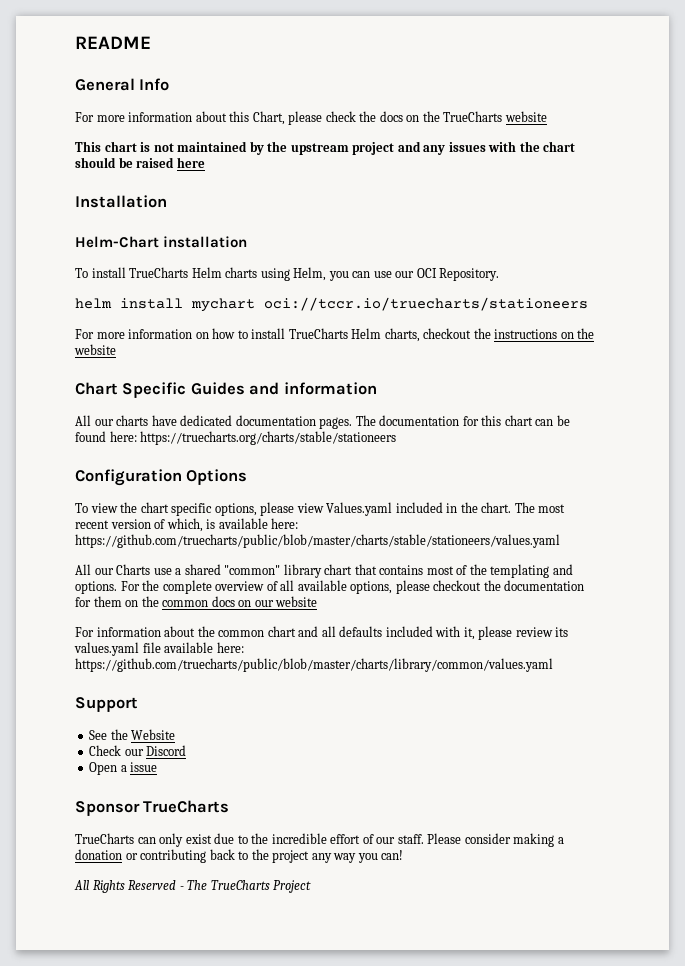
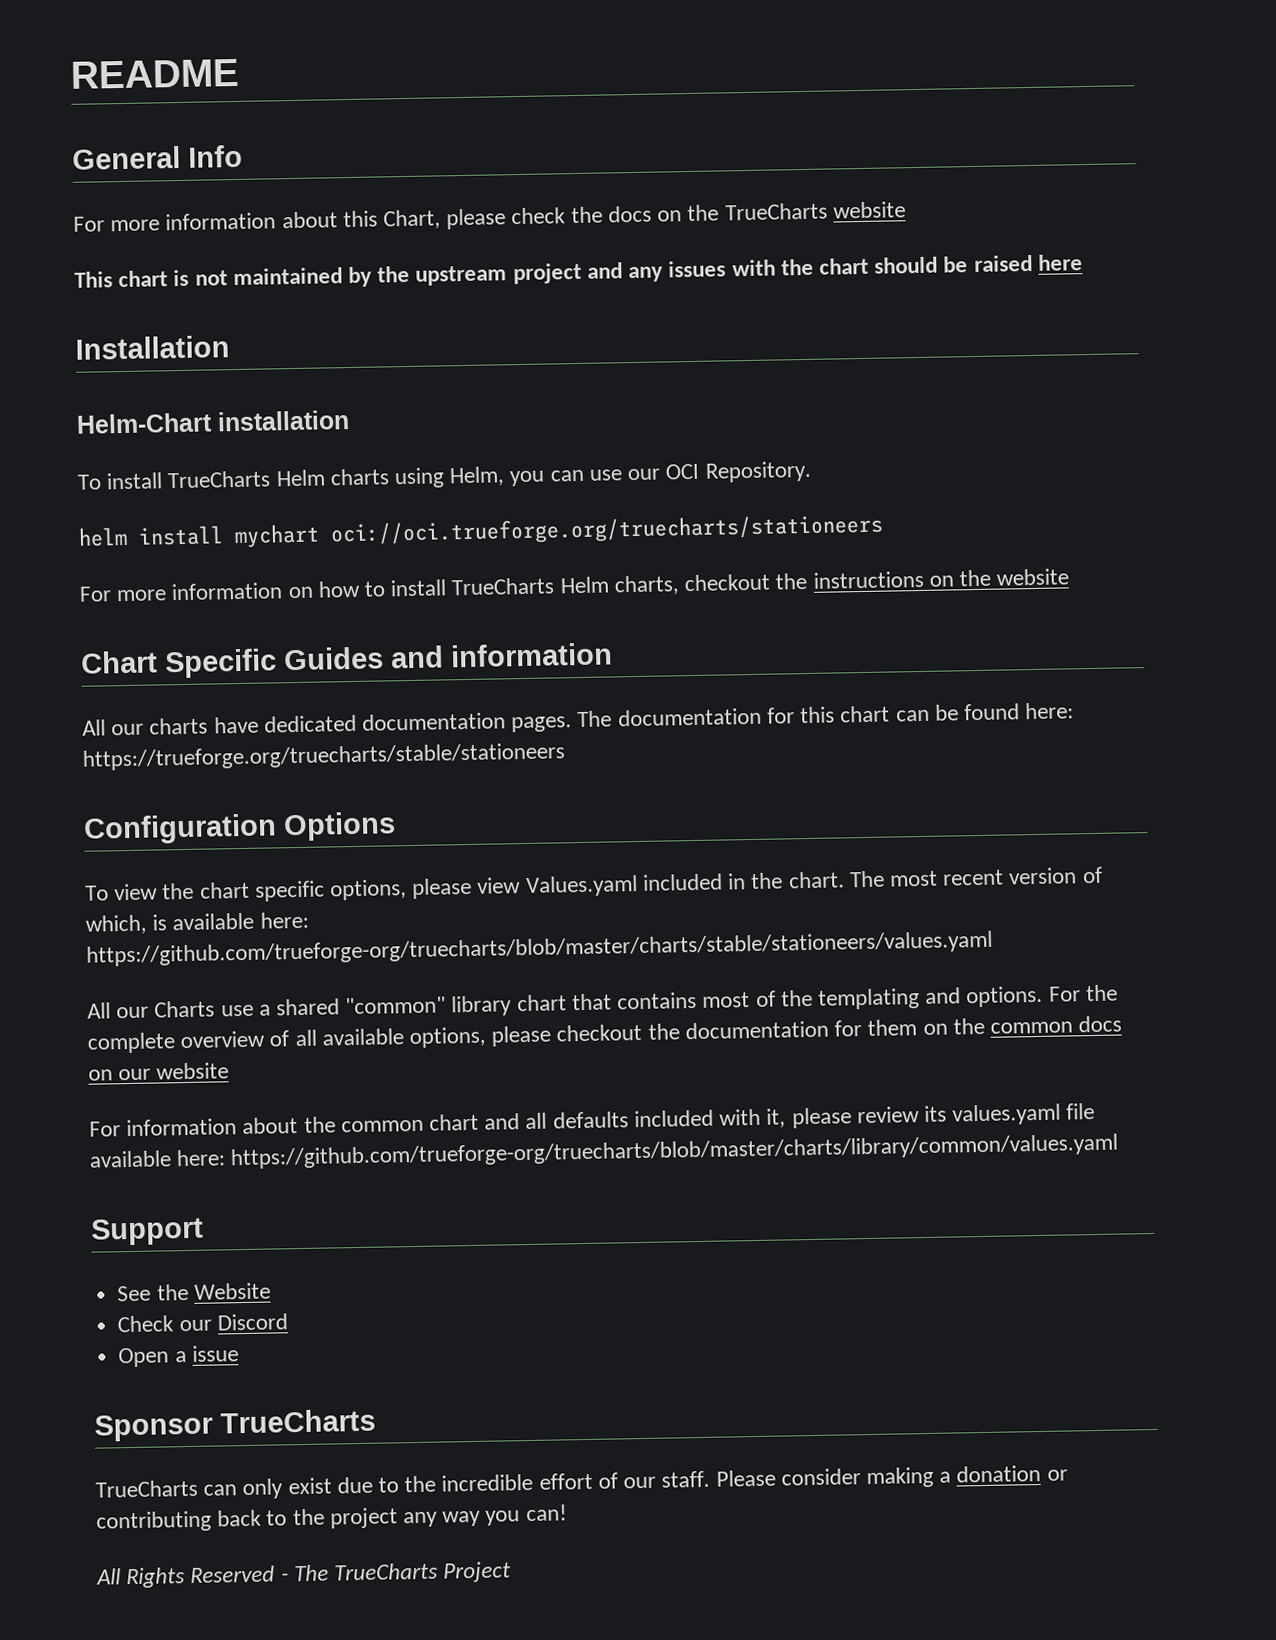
[264,297,588,311] oci://tccr.io/truecharts/stationeers -> [330,513,884,547] oci://oci.trueforge.org/truecharts/stationeers
[140,431,397,445] https://truecharts.org/charts/stable/stationeers -> [82,742,565,771] https://trueforge.org/truecharts/stable/stationeers
[75,534,560,548] https://github.com/truecharts/public/blob/master/charts/stable/stationeers/values.yaml -> [86,930,993,967] https://github.com/trueforge-org/truecharts/blob/master/charts/stable/stationeers/values.yaml
[75,658,553,672] https://github.com/truecharts/public/blob/master/charts/library/common/values.yaml -> [230,1133,1119,1170] https://github.com/trueforge-org/truecharts/blob/master/charts/library/common/values.yaml

